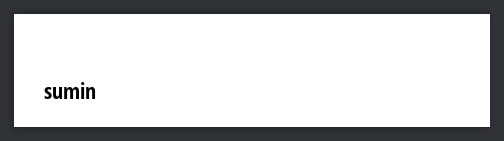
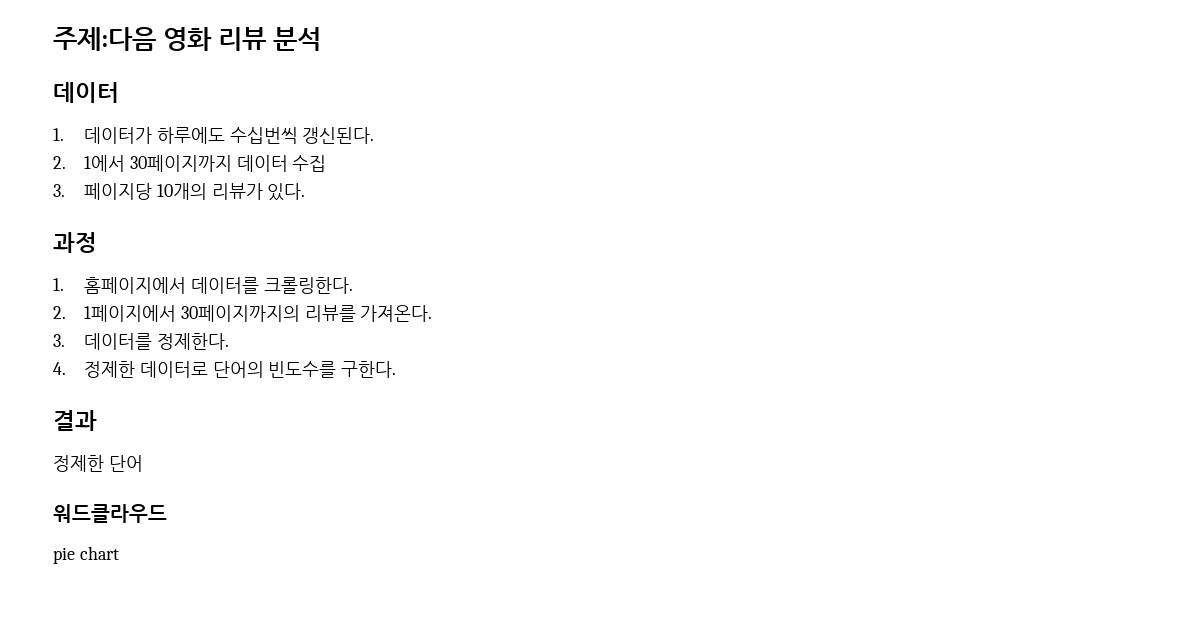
[44,82,96,99] sumin -> [53,27,321,51] [53,82,119,103] [53,127,375,144] [53,155,327,172] [53,183,306,201] [53,232,97,253] [53,277,353,294] [53,305,433,322] [53,333,229,350] [53,361,397,378] [53,410,97,431] [53,455,143,472] [53,504,167,523] [53,546,119,564] 주제:다음 영화 리뷰 분석 // 데이터 // 1. 데이터가 하루에도 수십번씩 갱신된다. // 2. 1에서 30페이지까지 데이터 수집 // 3. 페이지당 10개의 리뷰가 있다. // 과정 // 1. 홈페이지에서 데이터를 크롤링한다. // 2. 1페이지에서 30페이지까지의 리뷰를 가져온다. // 3. 데이터를 정제한다. // 4. 정제한 데이터로 단어의 빈도수를 구한다. // 결과 // 정제한 단어 // 워드클라우드 // pie chart

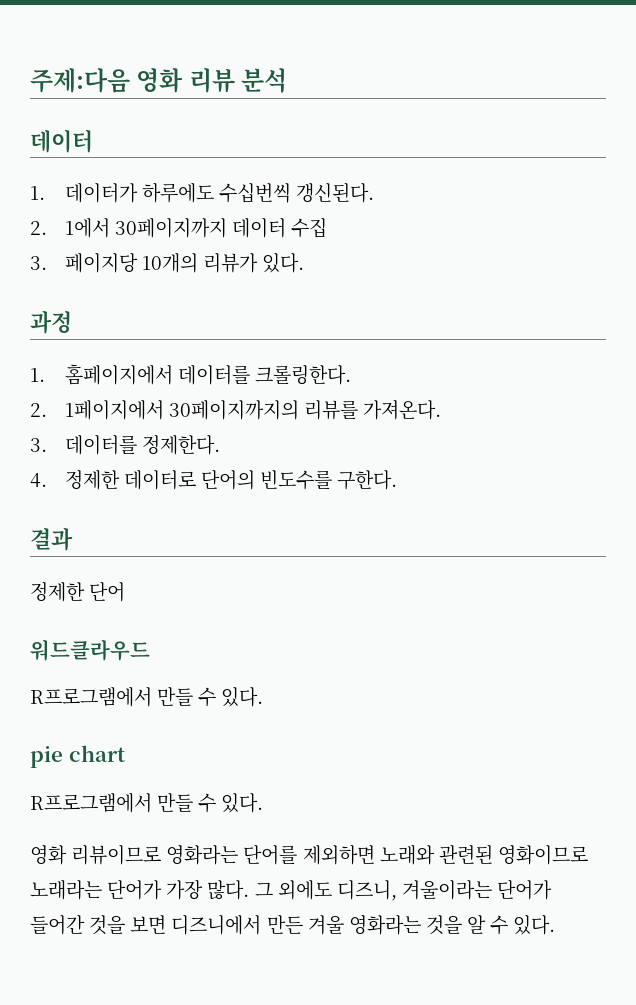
[53,546,119,564] pie chart -> [30,687,264,707] [30,745,125,768] [30,793,264,813] [30,844,588,865] [30,880,553,901] [30,915,556,935] R프로그램에서 만들 수 있다. // pie chart // R프로그램에서 만들 수 있다. // 영화 리뷰이므로 영화라는 단어를 제외하면 노래와 관련된 영화이므로 노래라는 단어가 가장 많다. 그 외에도 디즈니, 겨울이라는 단어가 들어간 것을 보면 디즈니에서 만든 겨울 영화라는 것을 알 수 있다.

